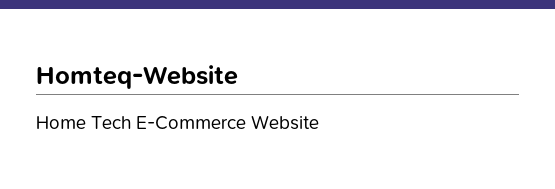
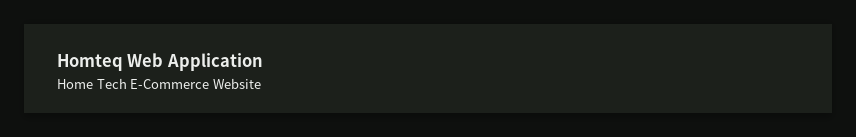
[36,65,238,89] Homteq-Website -> [57,53,263,71] Homteq Web Application

